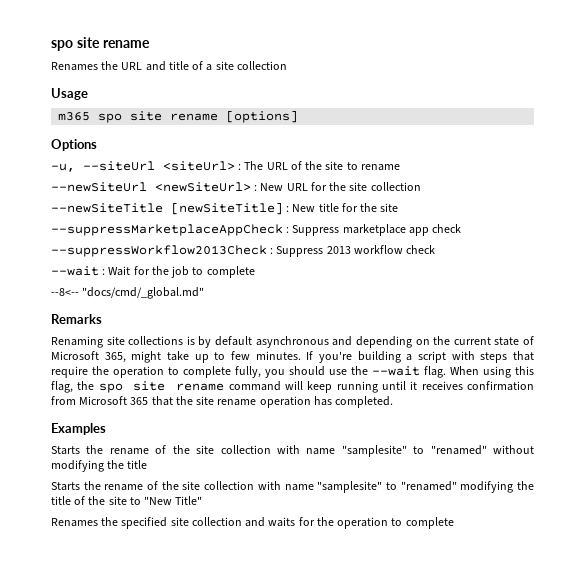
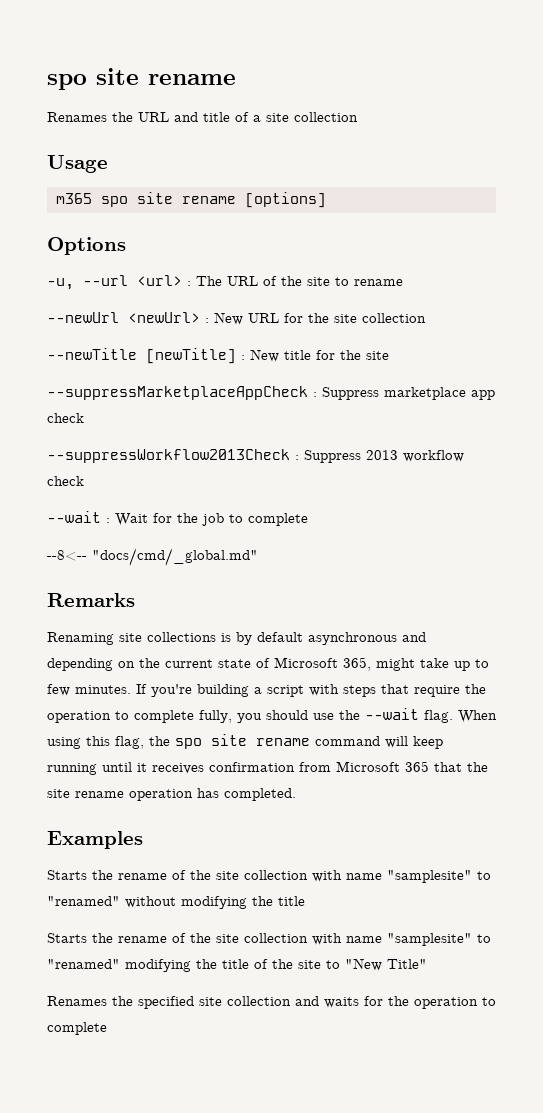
[83,161,235,171] --siteUrl <siteUrl> -> [83,275,182,286] --url <url>
[51,182,251,192] --newSiteUrl <newSiteUrl> -> [47,312,200,323] --newUrl <newUrl>
[51,202,283,215] --newSiteTitle [newSiteTitle] -> [47,348,236,364] --newTitle [newTitle]

